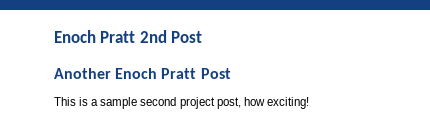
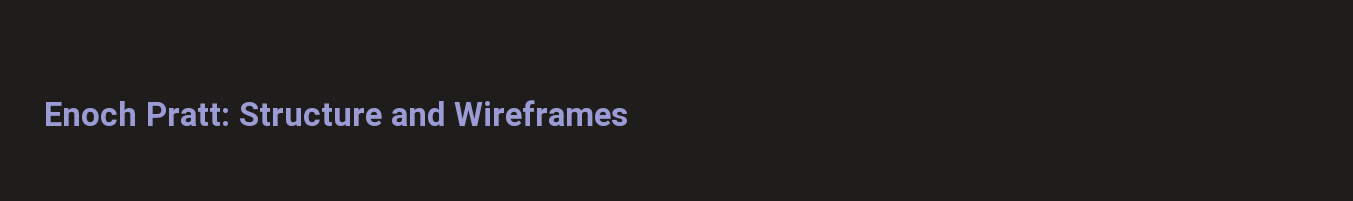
[54,30,203,43] [54,68,231,79] [54,97,309,109] Enoch Pratt 2nd Post // Another Enoch Pratt Post // This is a sample second project post, how exciting! -> [44,100,628,126] Enoch Pratt: Structure and Wireframes

